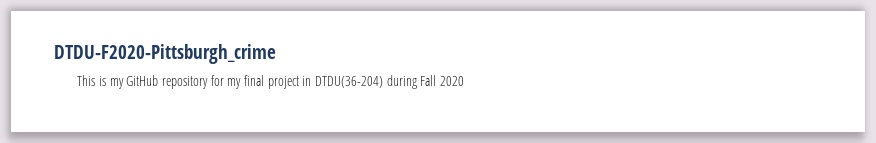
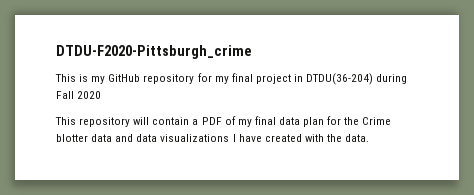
(464, 81) none -> [55,116,392,127] [56,134,370,142] // This repository will contain a PDF of my final data plan for the Crime blotter data and data visualizations I have created with the data.

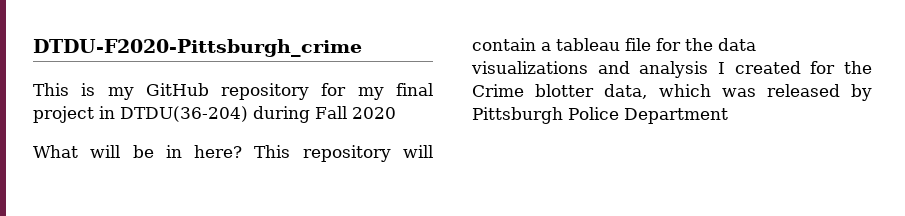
(102, 95) none -> [33,145,243,158] What will be in here?
[201,116,392,127] [56,134,370,142] PDF of my final data plan for the Crime blotter data and data visualizations I have created with the data. -> [556,38,756,51] [471,61,872,78] [472,84,872,101] [472,107,728,124] tableau file for the data visualizations and analysis I created for the Crime blotter data, which was released by Pittsburgh Police Department

